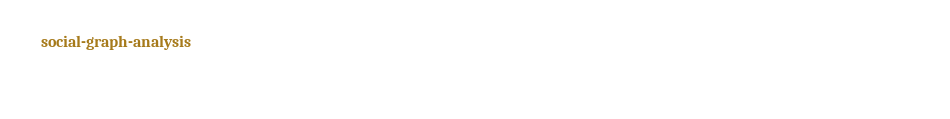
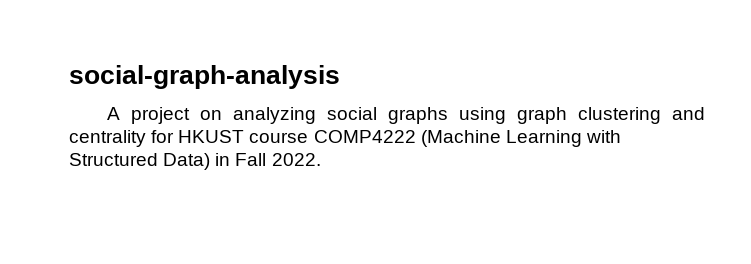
(191, 42) none -> [107,107,705,124] [69,130,621,147] [69,153,321,170] // A project on analyzing social graphs using graph clustering and centrality for HKUST course COMP4222 (Machine Learning with Structured Data) in Fall 2022.

